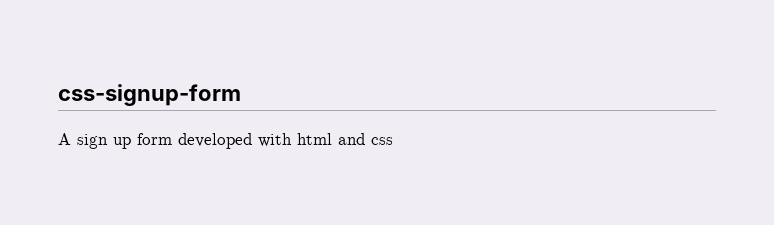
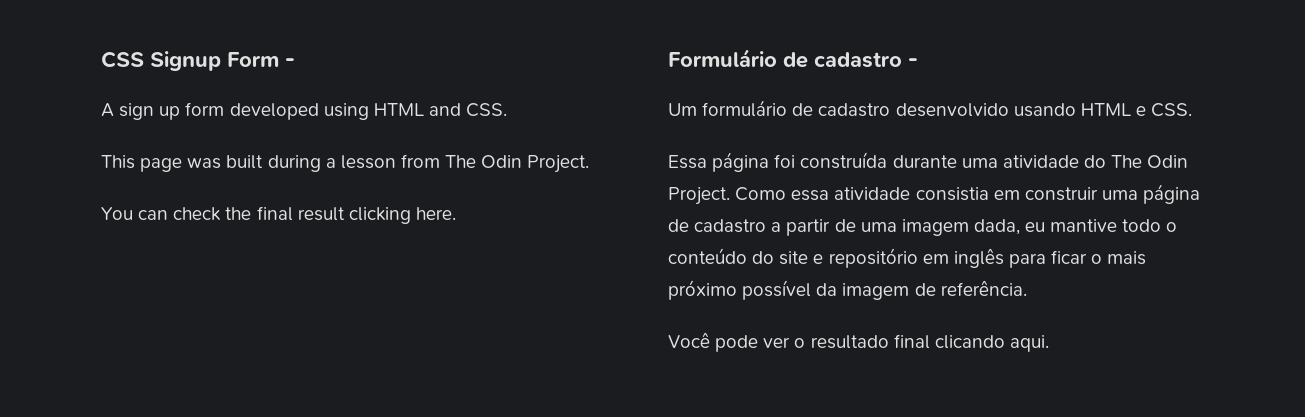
[58,84,241,106] css-signup-form -> [101,51,295,71] CSS Signup Form -
[258,133,393,147] with html and css -> [323,103,508,120] [101,154,590,173] [101,206,456,224] [668,49,918,68] [668,100,1193,117] [668,152,1189,172] [668,184,1201,205] [668,219,1178,236] [668,248,1147,268] [668,280,1027,300] [668,332,1049,352] using HTML and CSS. // This page was built during a lesson from The Odin Project. // You can check the final result clicking here. // Formulário de cadastro - // Um formulário de cadastro desenvolvido usando HTML e CSS. // Essa página foi construída durante uma atividade do The Odin Project. Como essa atividade consistia em construir uma página de cadastro a partir de uma imagem dada, eu mantive todo o conteúdo do site e repositório em inglês para ficar o mais próximo possível da imagem de referência. // Você pode ver o resultado final clicando aqui.

